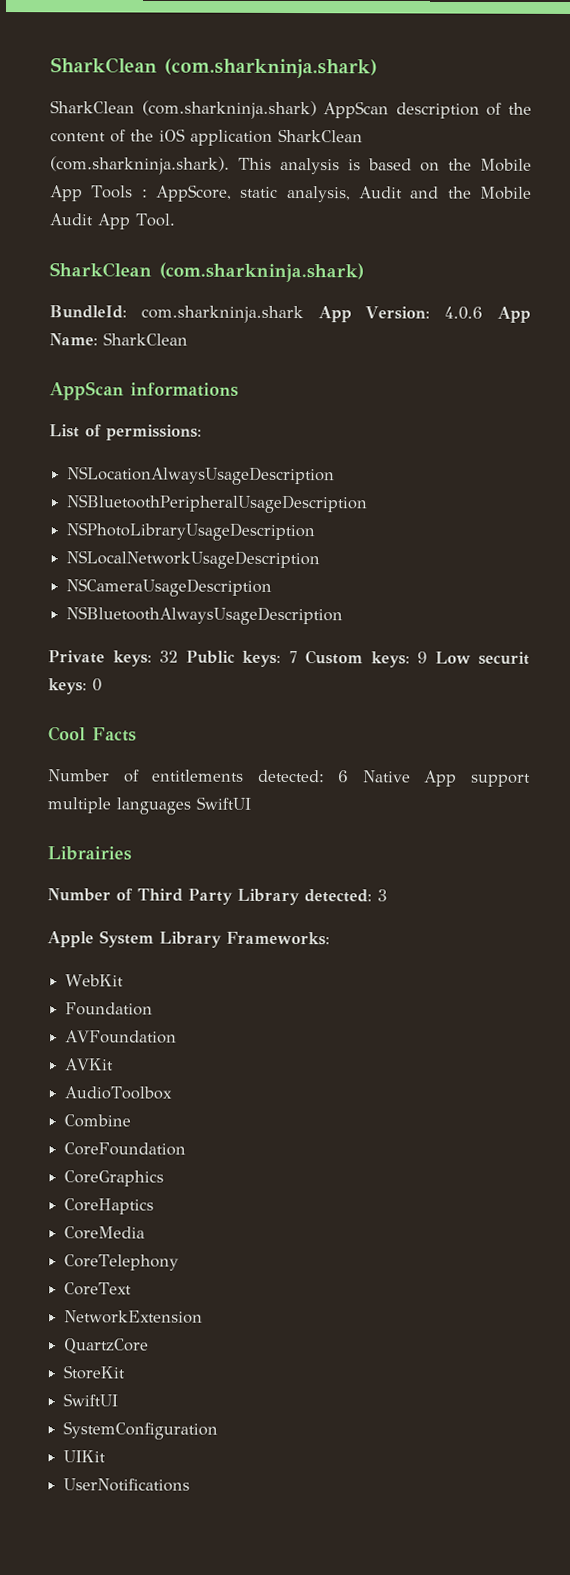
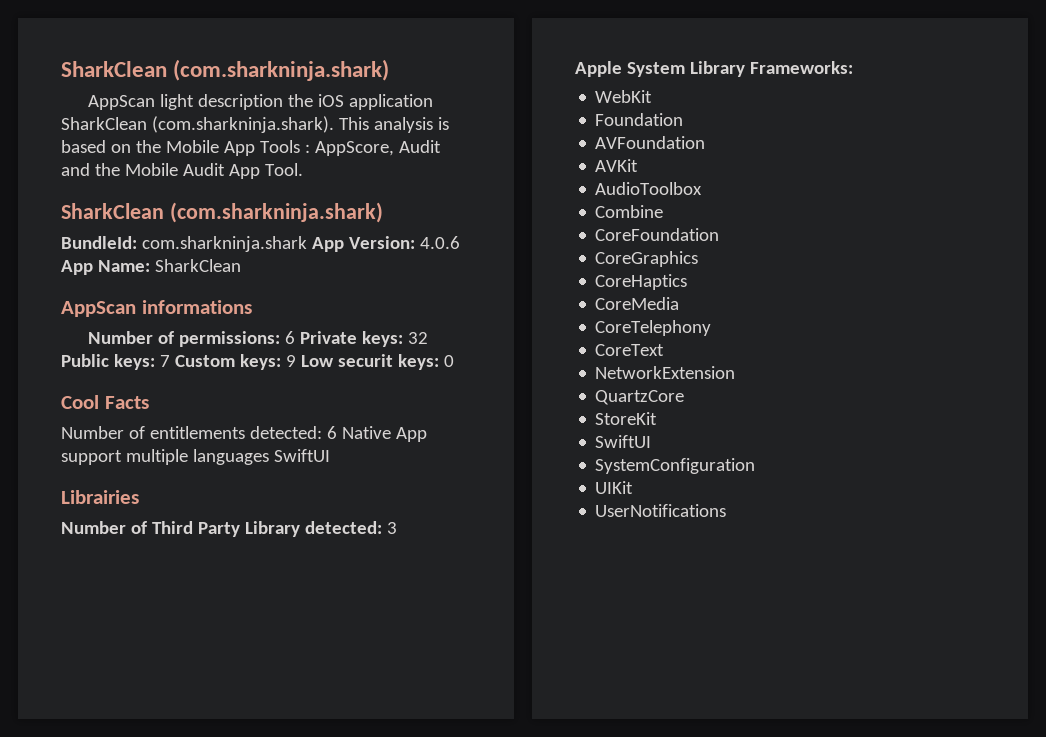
[50,57,378,79] [50,100,533,120] [50,129,126,143] SharkClean (com.sharkninja.shark) // SharkClean (com.sharkninja.shark) AppScan description of the content of -> [61,59,390,81] [88,94,284,110] SharkClean (com.sharkninja.shark) // AppScan light description
[240,186,351,203] static analysis, -> (394, 148) none
[49,424,80,438] List -> [88,331,154,344] Number
[67,466,336,486] [66,494,369,514] [66,522,316,542] [66,550,321,570] [66,578,273,597] [66,606,344,626] // NSLocationAlwaysUsageDescription // NSBluetoothPeripheralUsageDescription // NSPhotoLibraryUsageDescription // NSLocalNetworkUsageDescription // NSCameraUsageDescription // NSBluetoothAlwaysUsageDescription // -> [285,331,296,344] 6

